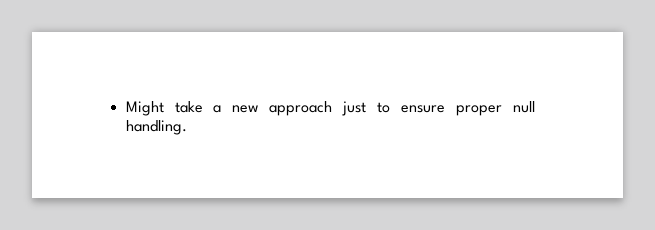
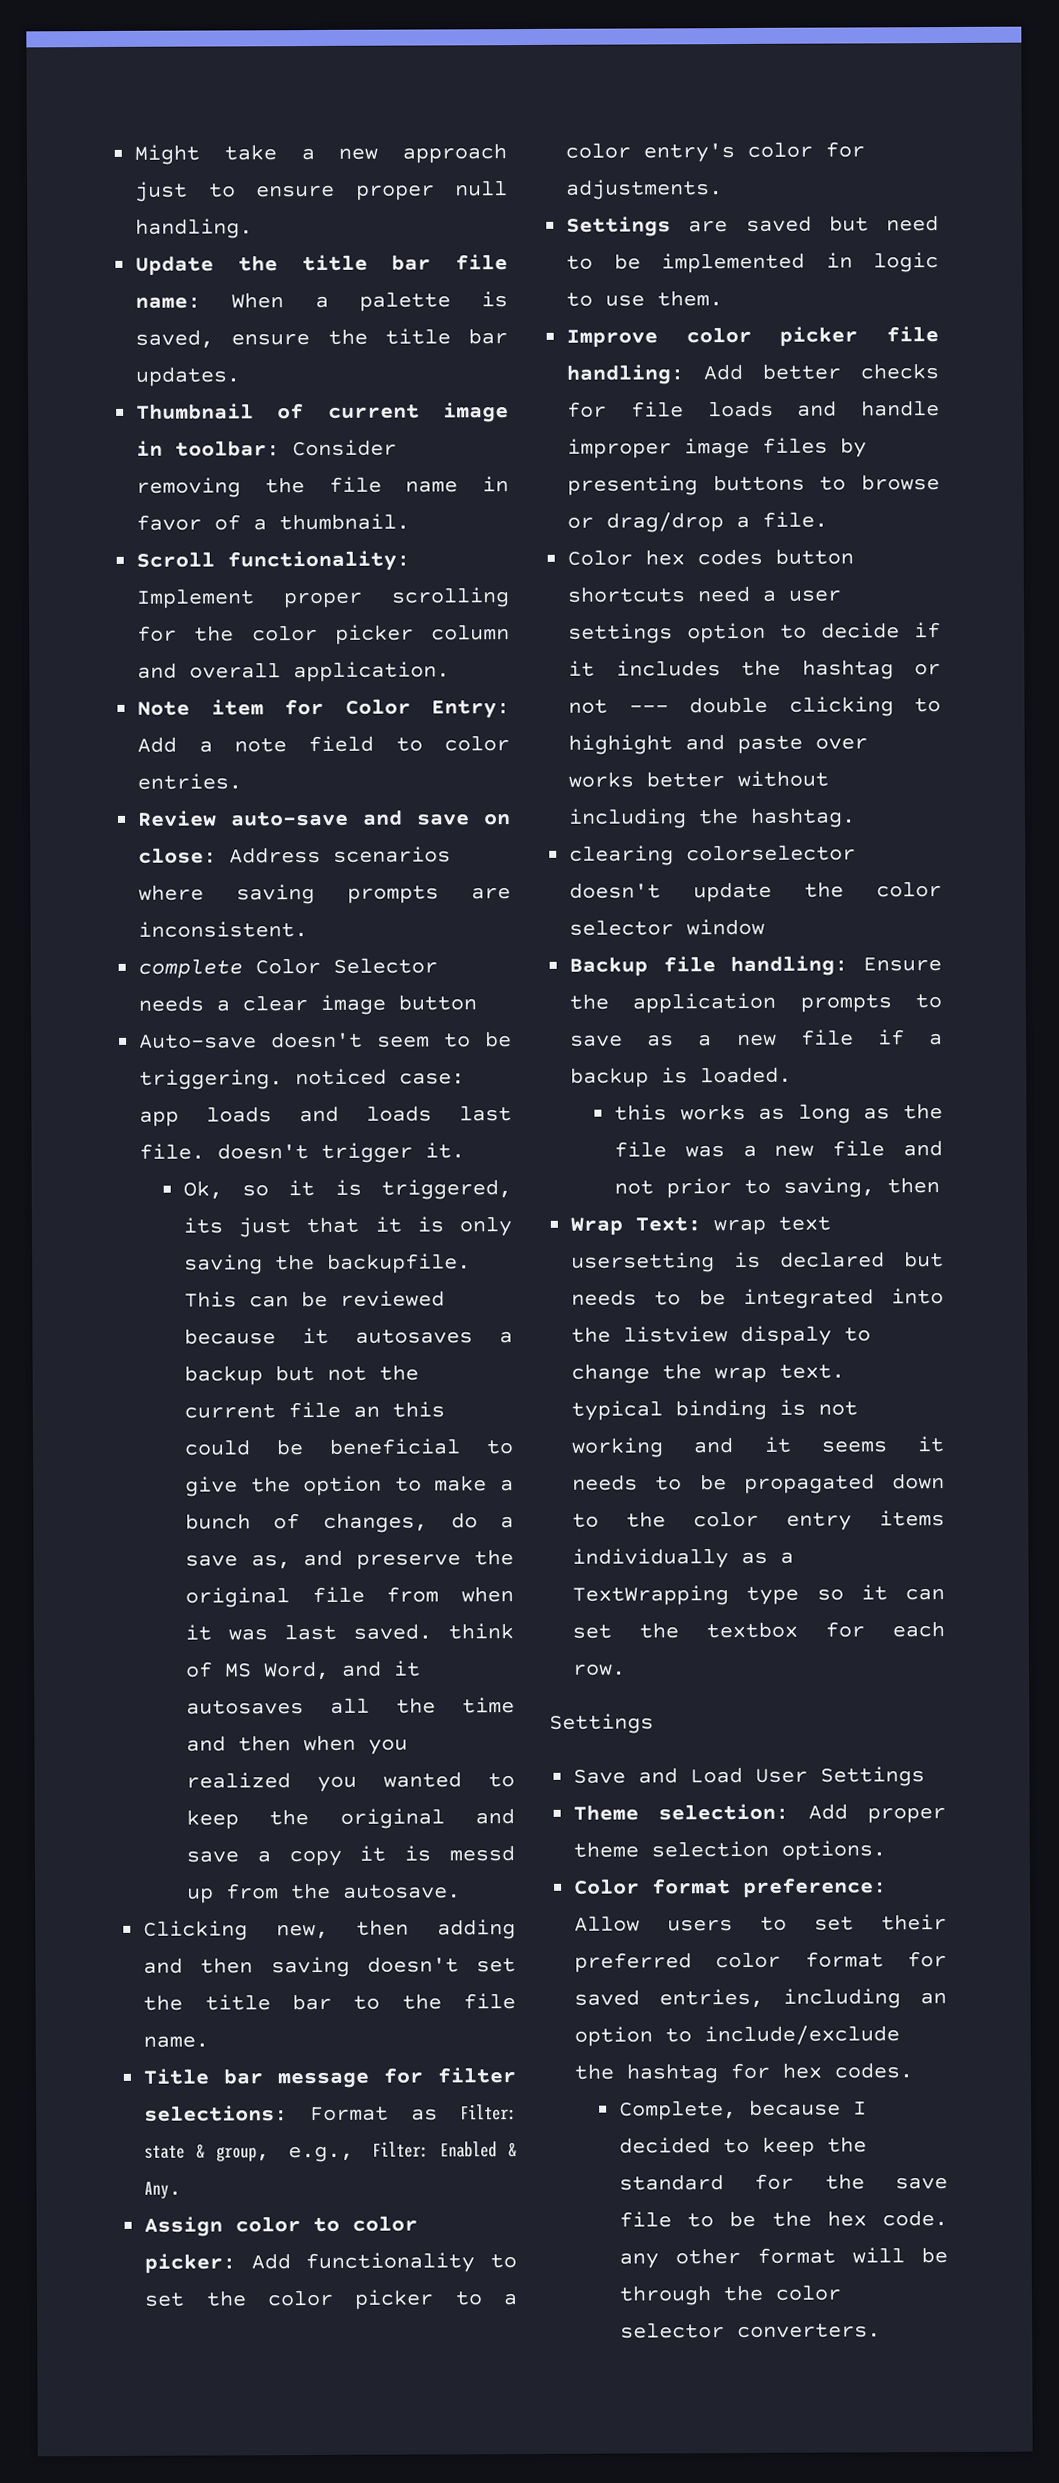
(187, 127) none -> [135,254,508,276] [135,291,508,312] [135,328,508,349] [135,366,241,387] [136,402,509,423] [136,439,398,457] [136,476,509,498] [136,513,411,531] [136,550,411,572] [136,587,510,609] [137,624,510,645] [137,661,451,683] [137,698,510,719] [137,735,511,753] [137,773,243,790] [137,809,511,827] [138,846,452,864] [138,884,511,905] [138,921,309,938] [138,957,439,979] [138,994,478,1015] [139,1031,512,1049] [139,1068,466,1090] [139,1105,512,1127] [139,1142,466,1163] [182,1179,512,1200] [182,1216,512,1238] [183,1253,471,1275] [183,1290,445,1308] [183,1327,513,1345] [183,1364,419,1386] [183,1401,445,1419] [183,1438,514,1456] [184,1475,514,1497] [184,1512,514,1533] [184,1549,514,1570] [184,1586,514,1608] [184,1623,514,1641] [184,1660,421,1681] [185,1697,515,1715] [185,1734,408,1755] [185,1771,515,1793] [185,1808,515,1830] [185,1845,515,1867] [186,1882,461,1904] [143,1919,516,1941] [143,1956,516,1978] [143,1993,517,2011] [143,2035,210,2048] [143,2067,516,2089] [144,2104,517,2122] [144,2141,518,2163] [144,2181,183,2199] [144,2215,419,2237] [144,2252,517,2274] [144,2289,519,2310] [565,141,866,163] [565,179,724,200] [566,215,939,237] [566,252,939,274] [566,290,724,307] [566,326,939,348] [566,363,939,385] [567,400,940,418] [567,437,868,459] [567,474,940,496] [567,511,829,533] [567,548,855,566] [567,585,842,603] [568,622,941,644] [568,659,941,680] [568,696,941,717] [568,734,869,755] [568,770,830,788] [568,807,857,829] [569,844,857,866] [569,881,942,903] [569,918,766,936] [569,955,942,977] [569,992,942,1014] [570,1029,943,1047] [570,1066,793,1088] [613,1103,943,1124] [613,1140,943,1158] [613,1177,940,1199] [570,1216,832,1236] [571,1251,944,1273] [571,1288,944,1309] [571,1325,872,1347] [571,1363,846,1384] [571,1399,859,1421] [571,1436,944,1458] [572,1473,945,1494] [572,1510,945,1531] [572,1548,795,1569] [572,1584,945,1606] [572,1621,945,1639] [572,1663,627,1676] [549,1713,654,1734] [573,1766,926,1787] [573,1803,946,1824] [573,1840,887,1861] [574,1877,888,1899] [574,1914,947,1932] [574,1951,947,1973] [574,1988,947,2009] [574,2025,901,2047] [574,2062,914,2084] [618,2099,867,2121] [618,2136,867,2157] [618,2173,948,2191] [618,2210,948,2228] [618,2247,948,2269] [618,2284,841,2306] [619,2322,881,2339] // Update the title bar file name: When a palette is saved, ensure the title bar updates. // Thumbnail of current image in toolbar: Consider removing the file name in favor of a thumbnail. // Scroll functionality: Implement proper scrolling for the color picker column and overall application. // Note item for Color Entry: Add a note field to color entries. // Review auto-save and save on close: Address scenarios where saving prompts are inconsistent. // complete Color Selector needs a clear image button // Auto-save doesn't seem to be triggering. noticed case: app loads and loads last file. doesn't trigger it. // Ok, so it is triggered, its just that it is only saving the backupfile. This can be reviewed because it autosaves a backup but not the current file an this could be beneficial to give the option to make a bunch of changes, do a save as, and preserve the original file from when it was last saved. think of MS Word, and it autosaves all the time and then when you realized you wanted to keep the original and save a copy it is messd up from the autosave. // Clicking new, then adding and then saving doesn't set the title bar to the file name. // Title bar message for filter selections: Format as Filter: state & group, e.g., Filter: Enabled & Any. // Assign color to color picker: Add functionality to set the color picker to a color entry's color for adjustments. // Settings are saved but need to be implemented in logic to use them. // Improve color picker file handling: Add better checks for file loads and handle improper image files by presenting buttons to browse or drag/drop a file. // Color hex codes button shortcuts need a user settings option to decide if it includes the hashtag or not --- double clicking to highight and paste over works better without including the hashtag. // clearing colorselector doesn't update the color selector window // Backup file handling: Ensure the application prompts to save as a new file if a backup is loaded. // this works as long as the file was a new file and not prior to saving, then // Wrap Text: wrap text usersetting is declared but needs to be integrated into the listview dispaly to change the wrap text. typical binding is not working and it seems it needs to be propagated down to the color entry items individually as a TextWrapping type so it can set the textbox for each row. // Settings // Save and Load User Settings // Theme selection: Add proper theme selection options. // Color format preference: Allow users to set their preferred color format for saved entries, including an option to include/exclude the hashtag for hex codes. // Complete, because I decided to keep the standard for the save file to be the hex code. any other format will be through the color selector converters.

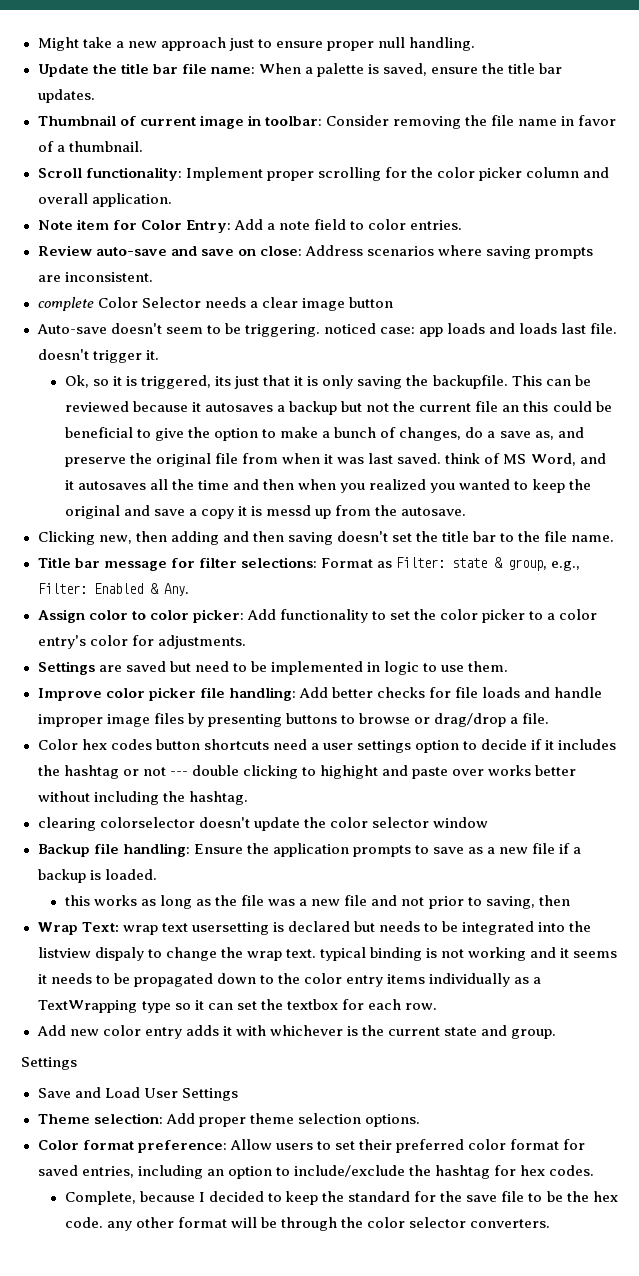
(627, 1669) none -> [36,1025,557,1039] // Add new color entry adds it with whichever is the current state and group.

